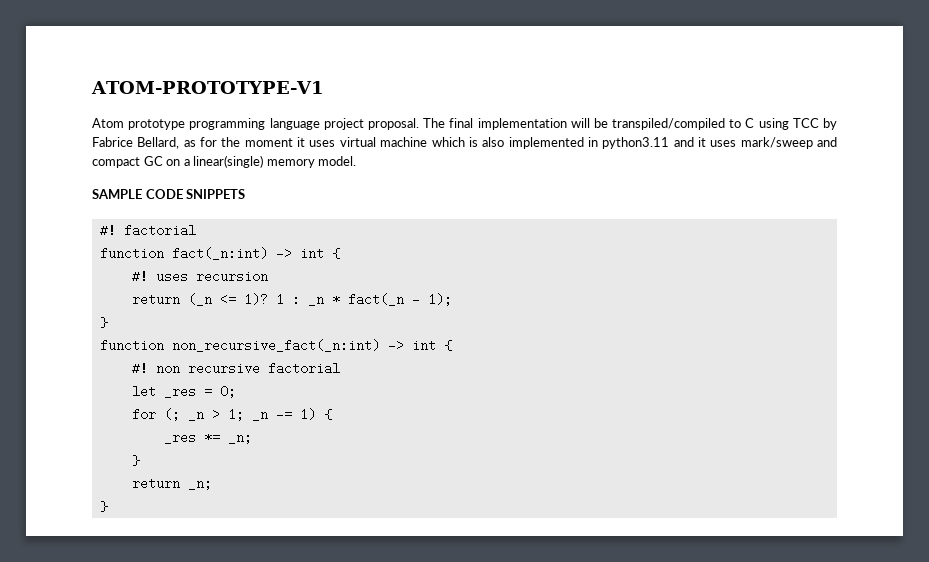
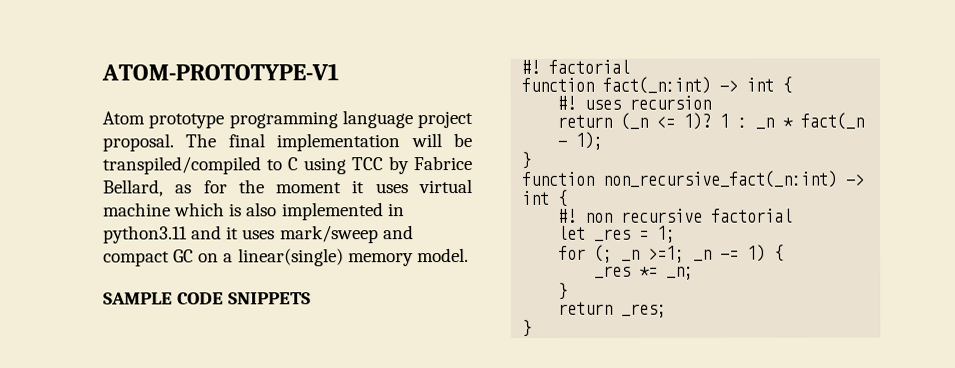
[219,385,236,398] 0; -> [657,225,677,243] 1;
[211,408,244,421] > 1; -> [648,245,686,263] >=1;
[187,477,212,490] _n; -> [621,303,668,318] _res;

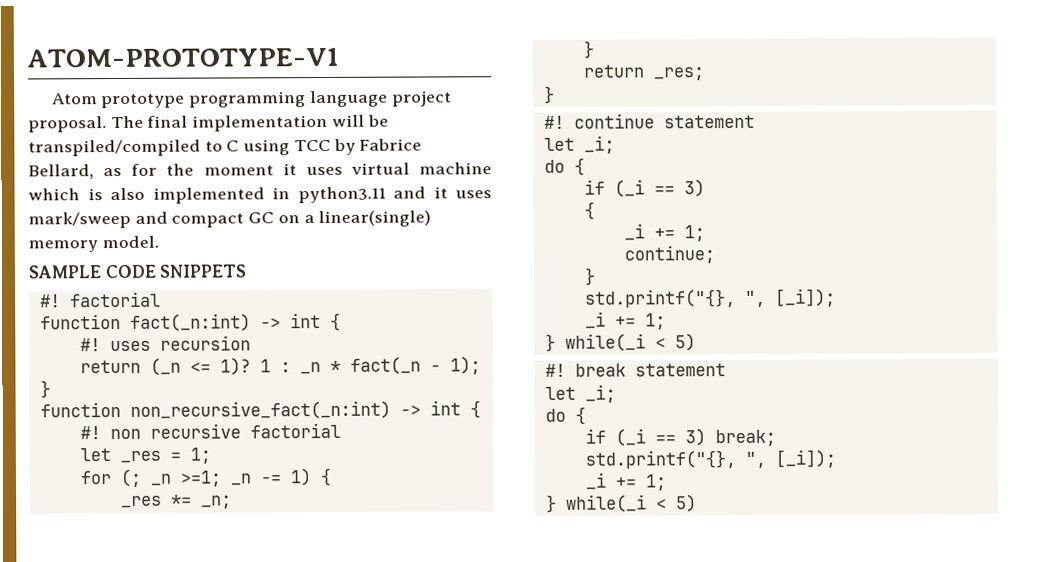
(533, 328) none -> [543,113,755,129] [543,135,615,154] [543,157,585,176] [583,179,705,198] [583,201,595,220] [623,223,705,242] [623,245,715,264] [583,267,596,286] [584,288,836,308] [584,311,666,330] [544,333,696,352] [544,363,726,377] [544,384,616,403] [544,406,586,425] [584,428,776,447] [584,449,836,469] [584,472,667,491] [545,494,697,513] // #! continue statement // let _i; // do { // if (_i == 3) // { // _i += 1; // continue; // } // std.printf("{}, ", [_i]); // _i += 1; // } while(_i < 5) // #! break statement // let _i; // do { // if (_i == 3) break; // std.printf("{}, ", [_i]); // _i += 1; // } while(_i < 5)

